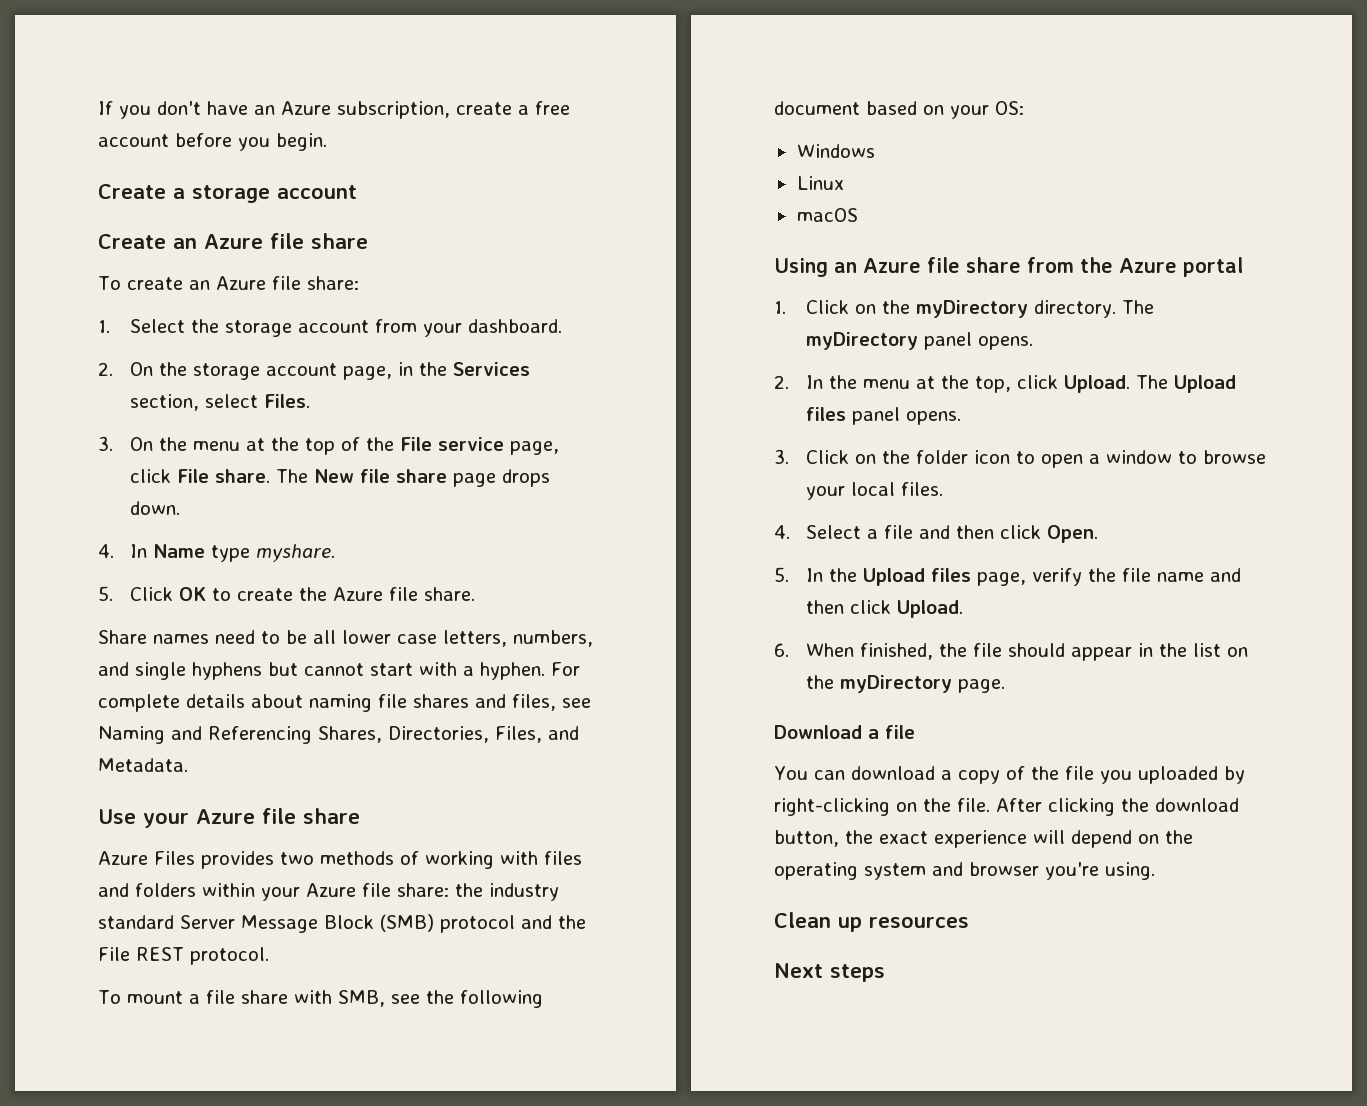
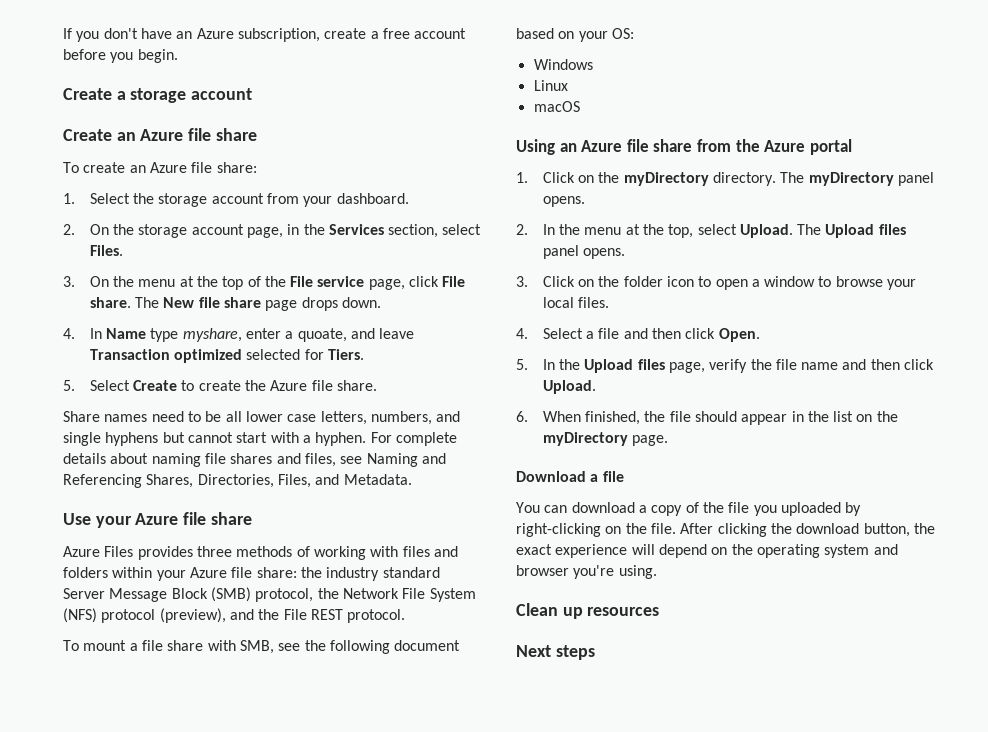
[256,544,336,562] [98,586,207,601] myshare. // 5. Click OK -> [182,328,415,342] [89,349,364,363] [63,380,177,391] myshare, enter a quoate, and leave Transaction optimized selected for Tiers. // 5. Select Create
[280,852,314,865] two -> [196,546,232,557] three
[440,915,515,933] protocol -> [255,588,476,602] [63,608,226,623] protocol, the Network File System (NFS) protocol (preview),
[1017,375,1059,389] click -> [697,224,737,235] select

